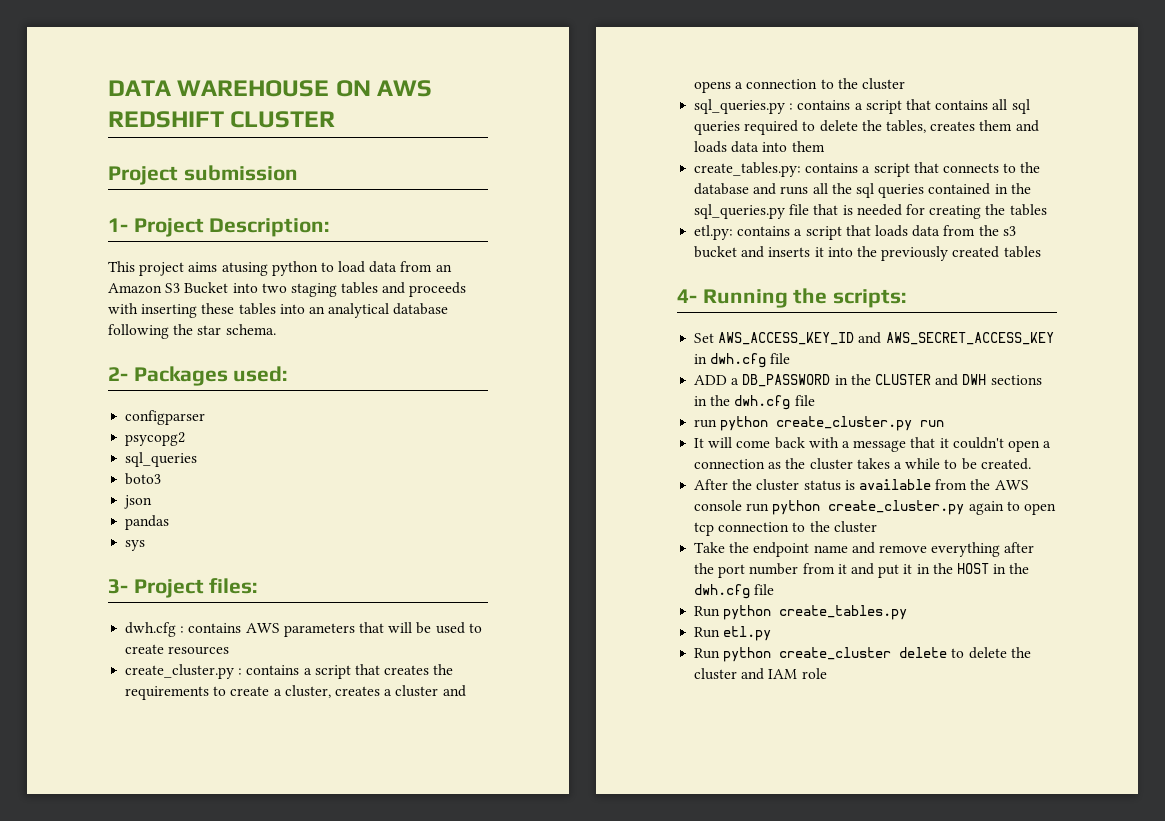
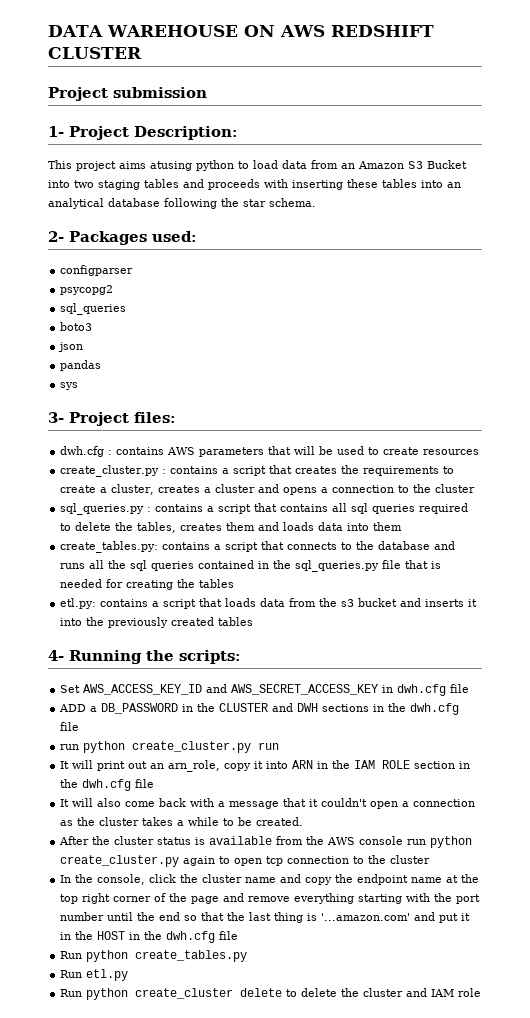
(733, 442) none -> [97,760,471,772] [60,779,155,791] [60,798,122,807] print out an arn_role, copy it into ARN in the IAM ROLE section in the dwh.cfg file // It will also
[694,542,848,557] Take the endpoint name -> [60,874,480,885] [60,893,220,904] In the console, click the cluster name and copy the endpoint name at the top right corner of the page
[1004,542,1035,553] after -> [358,893,431,904] starting with
[802,563,847,574] from it -> [107,912,411,923] until the end so that the last thing is '...amazon.com'

